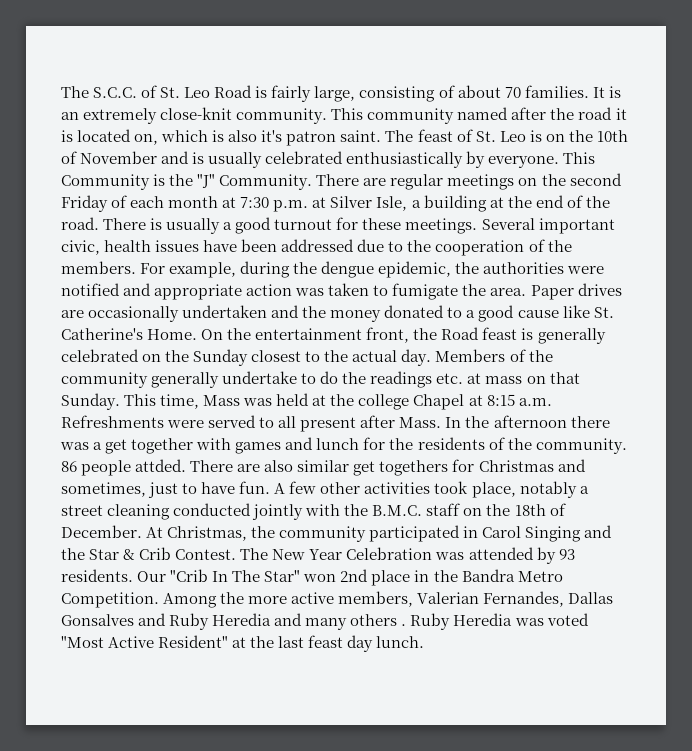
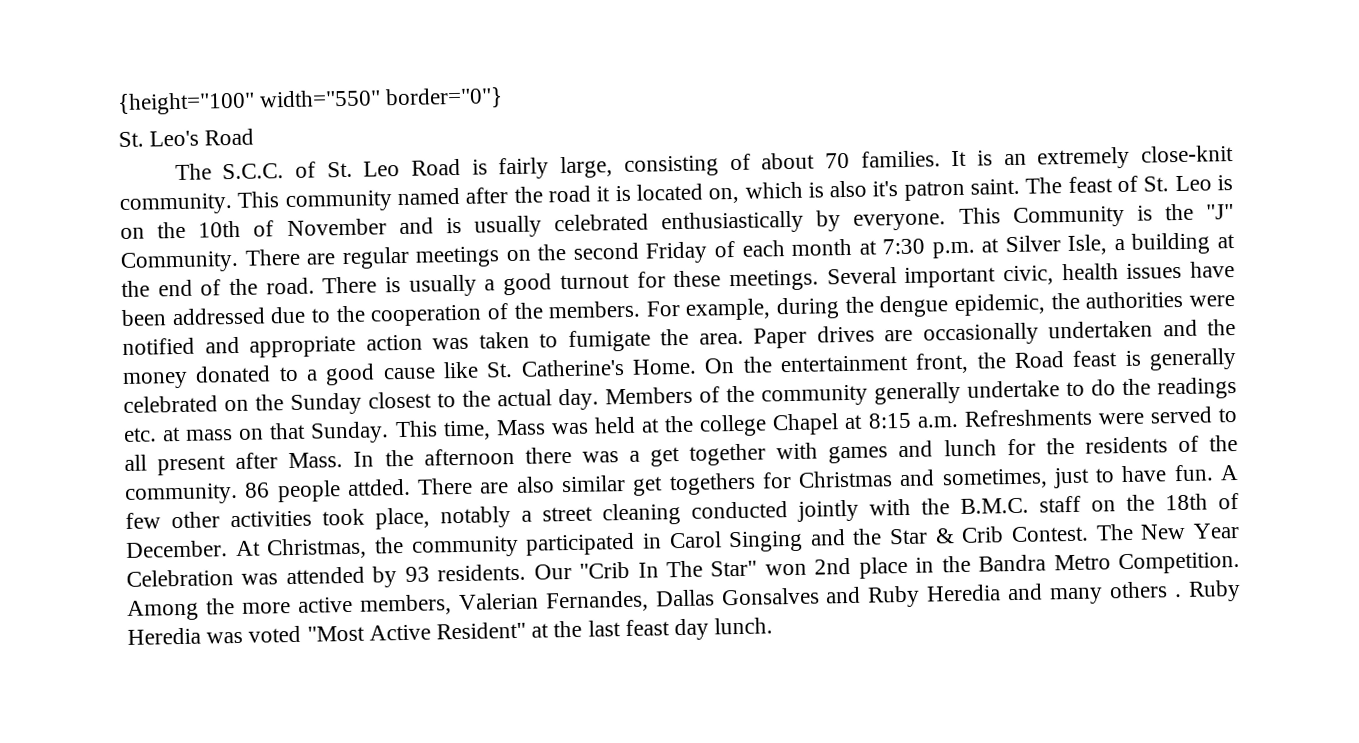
(61, 92) none -> [117,87,504,116] [118,128,255,148] {height="100" width="550" border="0"} // St. Leo's Road //

